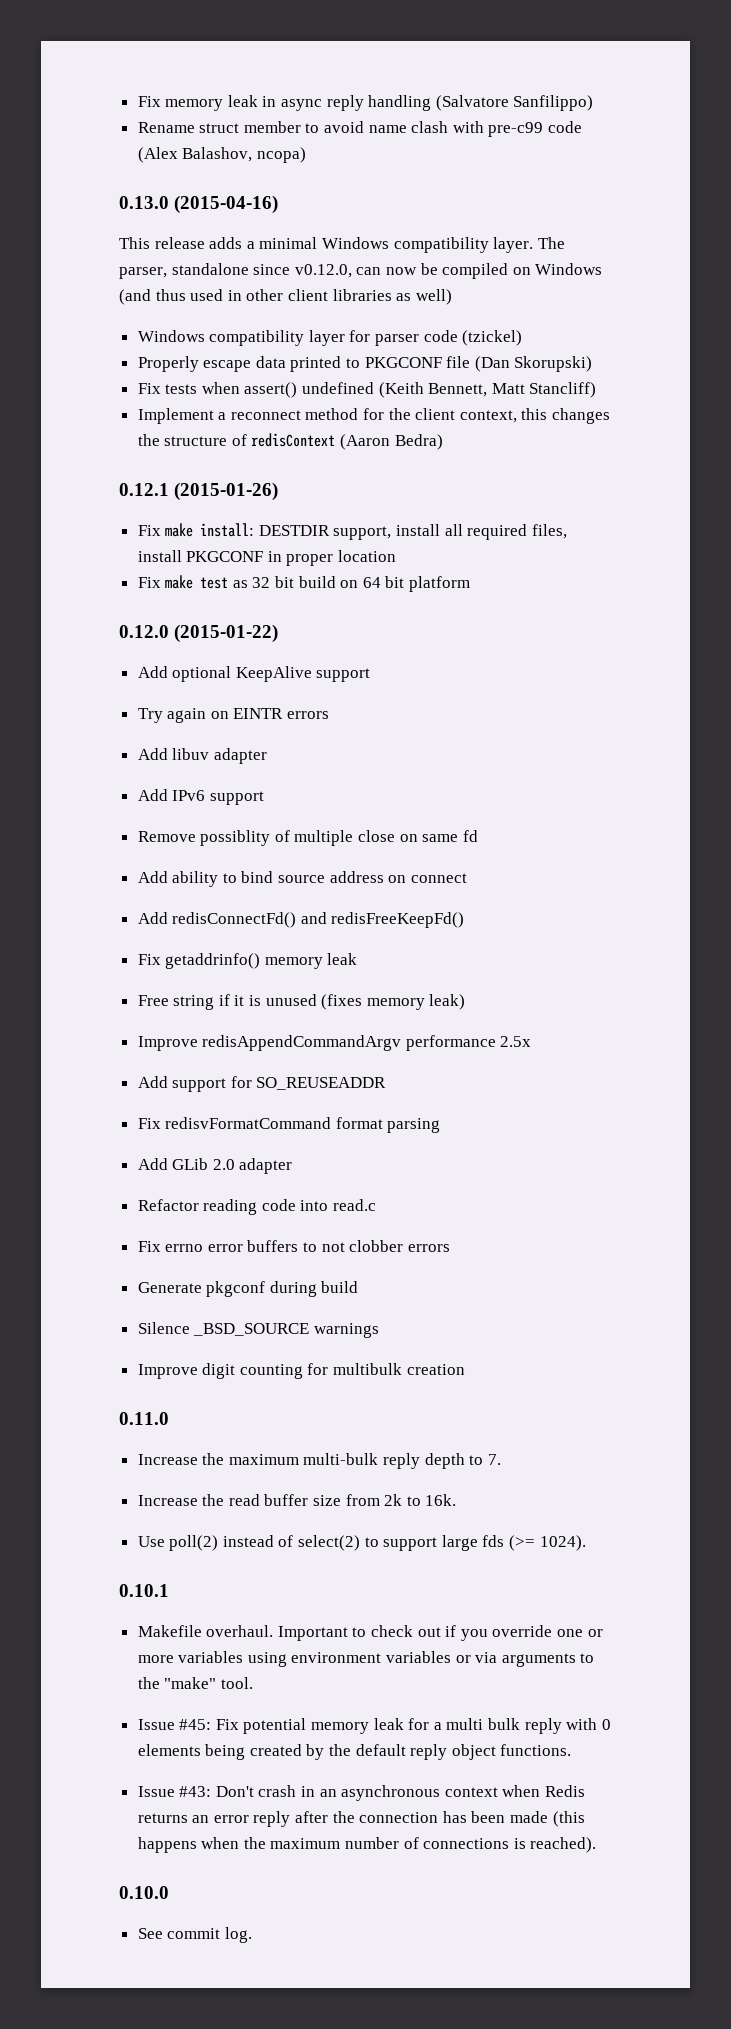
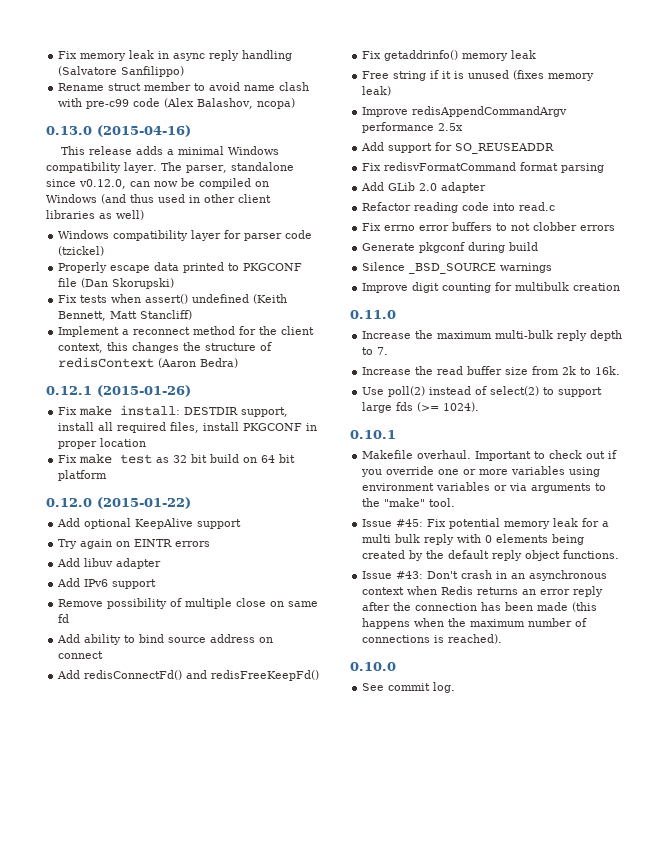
[200,830,271,846] possiblity -> [107,598,168,609] possibility

